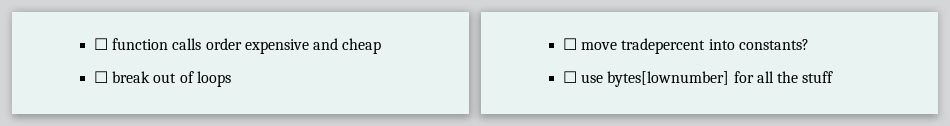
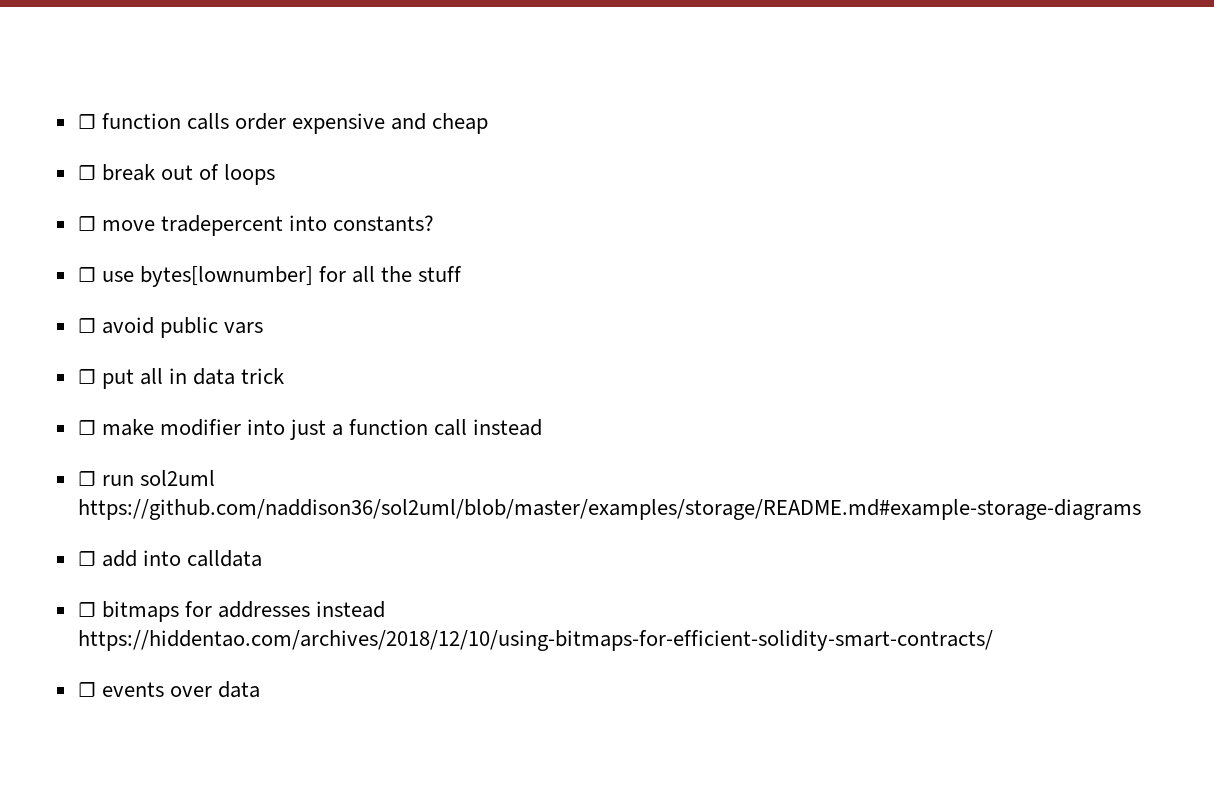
(834, 77) none -> [77,317,263,338] [77,368,285,389] [77,419,543,440] [77,470,215,486] [77,499,1141,520] [77,550,262,567] [77,601,386,622] [77,630,993,651] [77,681,260,698] // ☐ avoid public vars // ☐ put all in data trick // ☐ make modifier into just a function call instead // ☐ run sol2uml https://github.com/naddison36/sol2uml/blob/master/examples/storage/README.md#example-storage-diagrams // ☐ add into calldata // ☐ bitmaps for addresses instead https://hiddentao.com/archives/2018/12/10/using-bitmaps-for-efficient-solidity-smart-contracts/ // ☐ events over data

